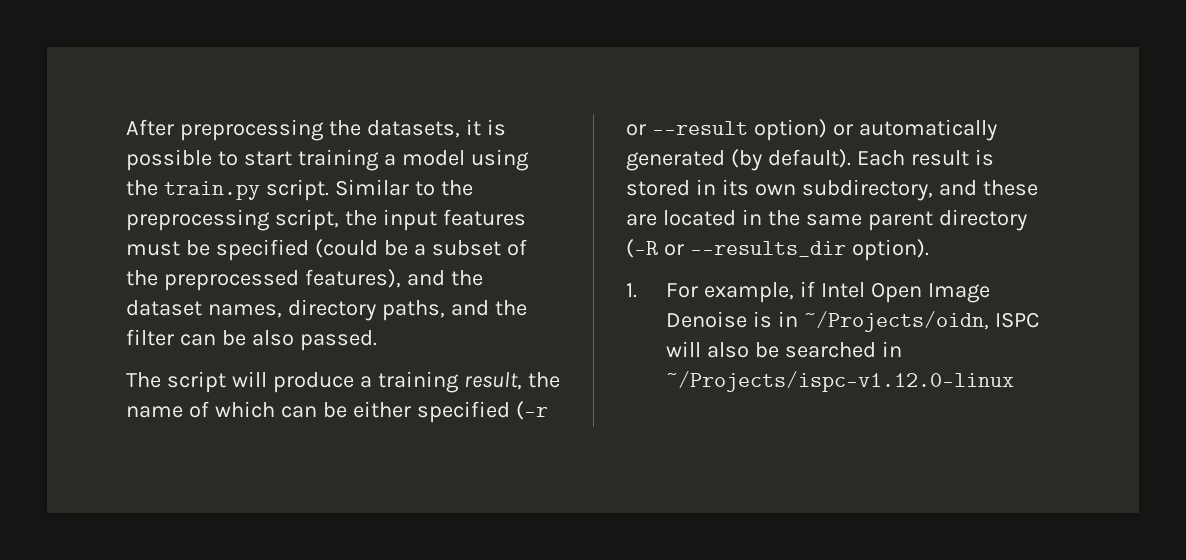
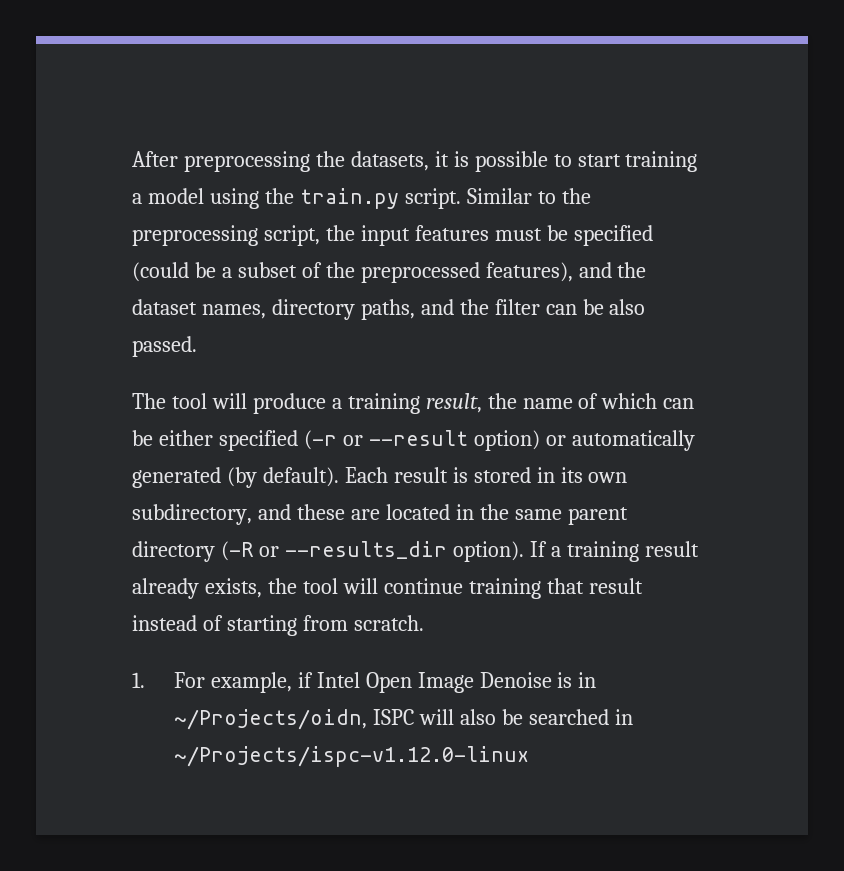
[166,371,226,393] script -> [171,393,207,409] tool
(929, 250) none -> [529,541,699,562] [132,578,643,599] [132,615,424,636] If a training result already exists, the tool will continue training that result instead of starting from scratch.

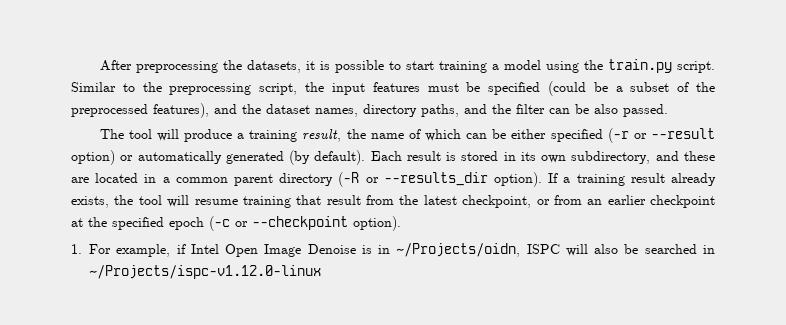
[479,504,562,520] the same -> [162,177,228,183] a common
[383,578,463,594] continue -> [194,199,238,205] resume
[132,615,424,636] instead of starting from scratch. -> [366,195,715,208] [71,216,401,231] from the latest checkpoint, or from an earlier checkpoint at the specified epoch (-c or --checkpoint option).

